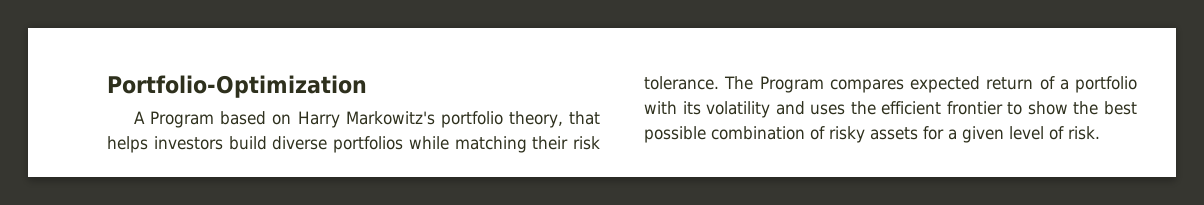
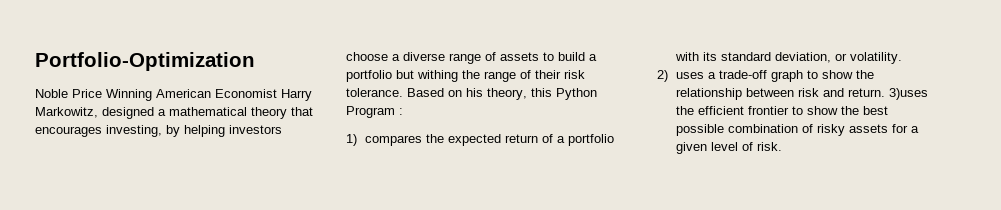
[134,111,601,128] [107,136,600,153] [644,76,904,93] A Program based on Harry Markowitz's portfolio theory, that helps investors build diverse portfolios while matching their risk tolerance. The Program compares -> [35,89,312,101] [35,107,313,119] [35,125,282,137] [346,52,597,64] [346,70,585,82] [346,88,597,100] [346,106,403,118] [346,134,444,146] Noble Price Winning American Economist Harry Markowitz, designed a mathematical theory that encourages investing, by helping investors choose a diverse range of assets to build a portfolio but withing the range of their risk tolerance. Based on his theory, this Python Program : // 1) compares the
[706,101,846,118] volatility and uses -> [720,52,902,64] [657,70,874,82] [675,88,928,100] standard deviation, or volatility. // 2) uses a trade-off graph to show the relationship between risk and return. 3)uses

